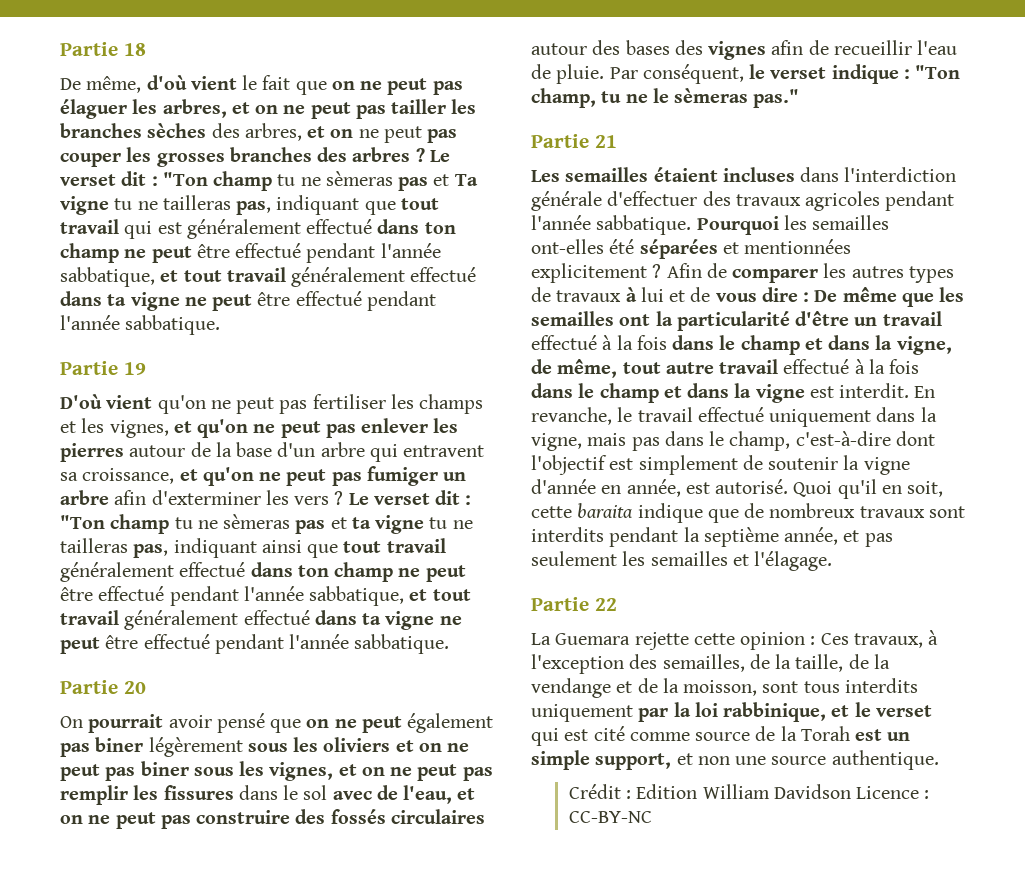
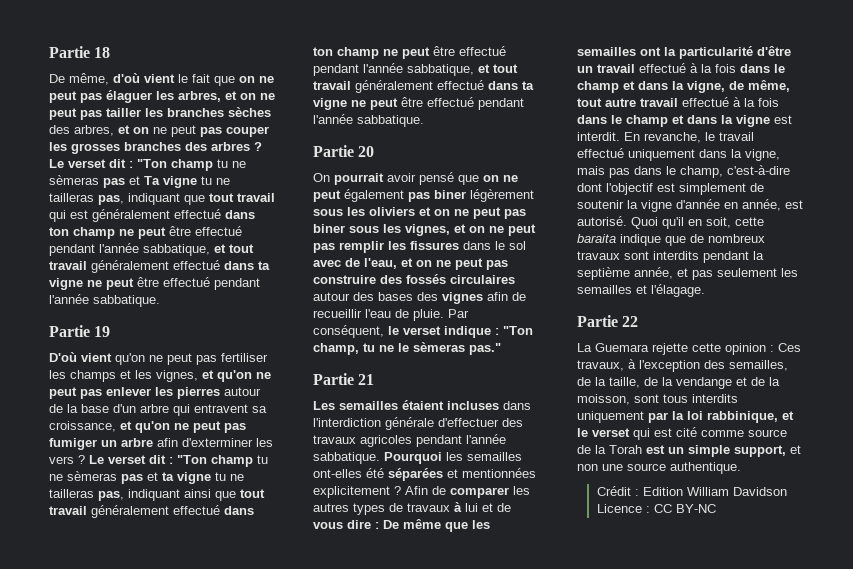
[568,811,652,823] CC-BY-NC -> [653,504,716,513] CC BY-NC

